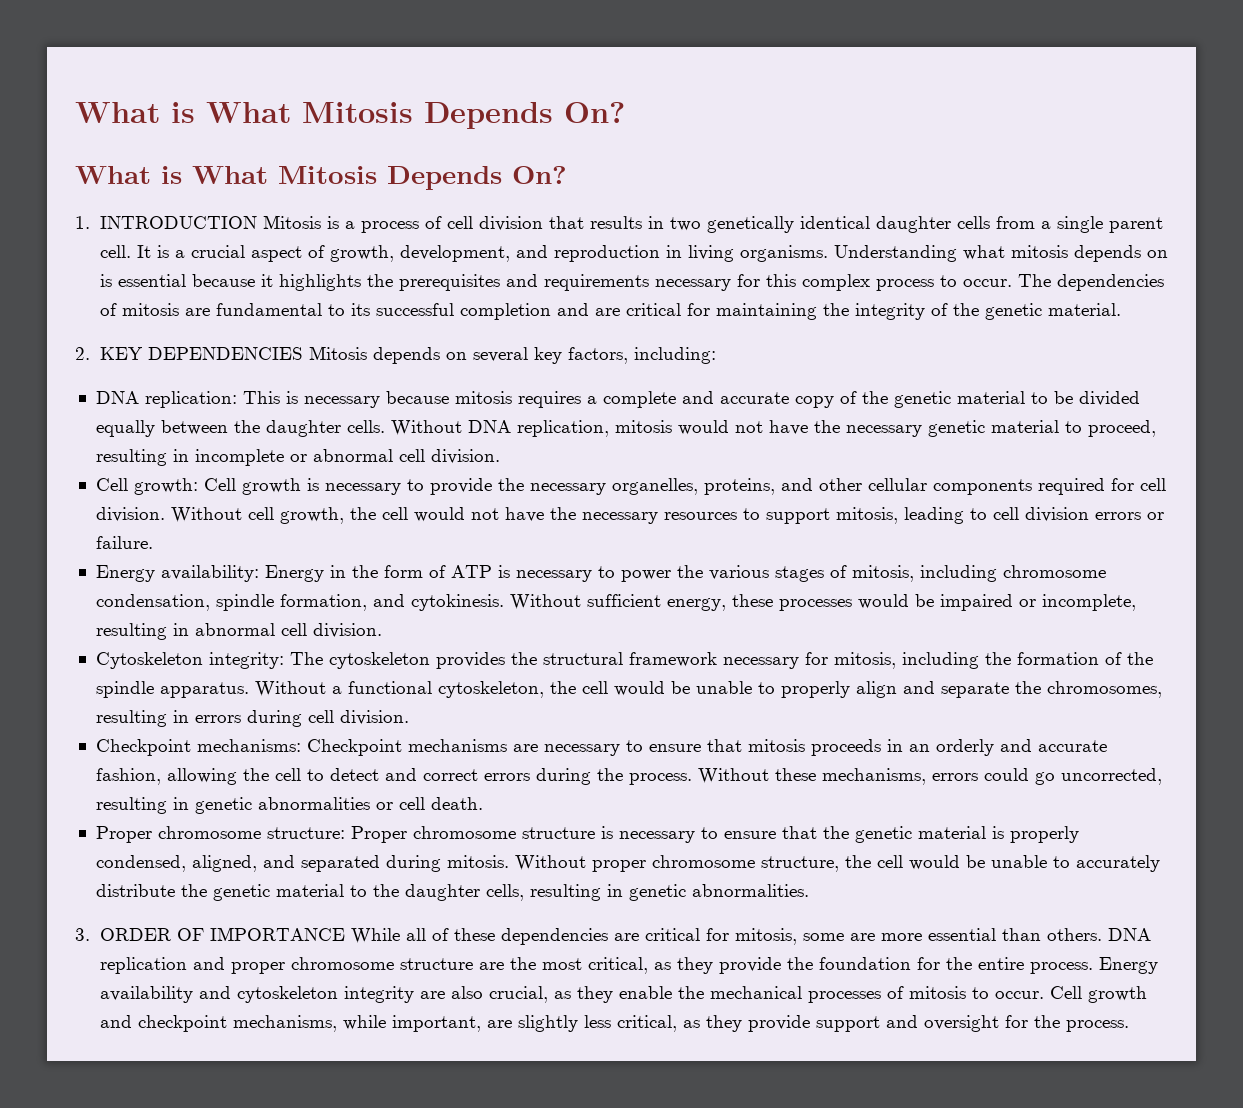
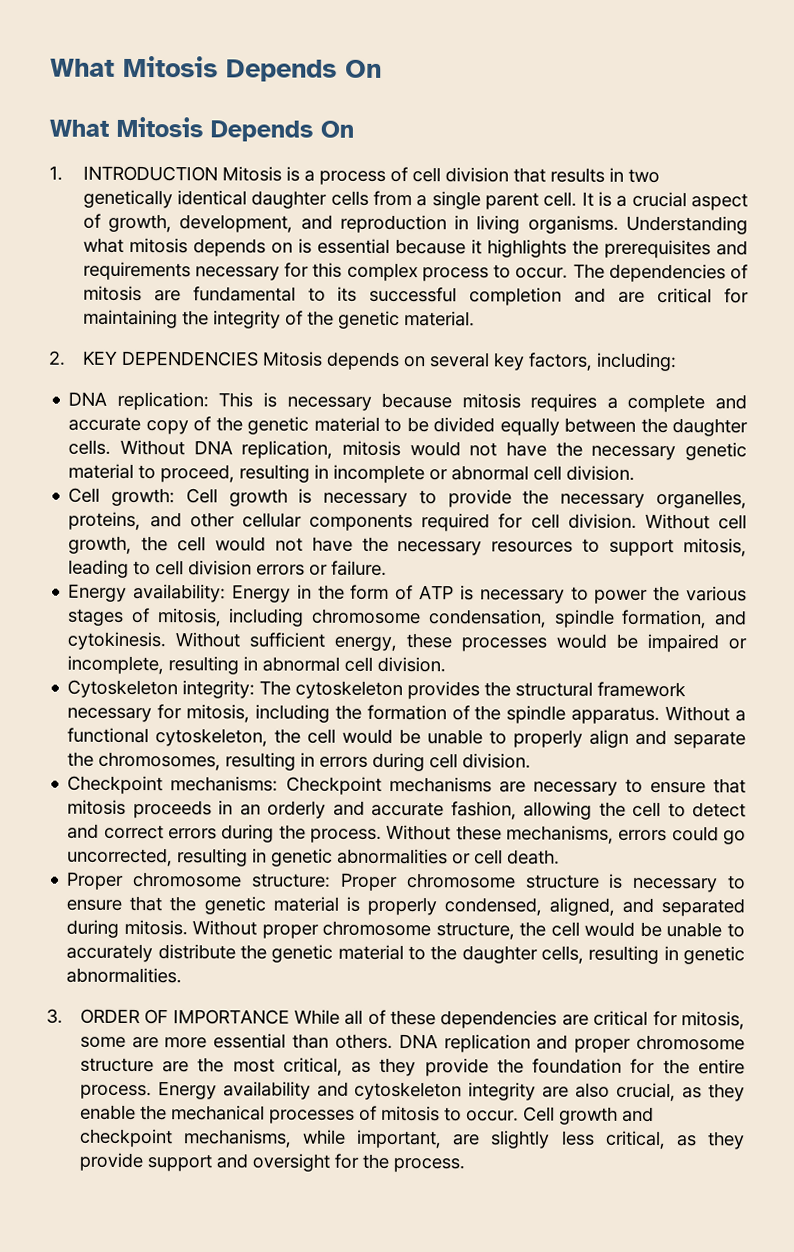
[75,102,625,129] [75,166,567,190] What is What Mitosis Depends On? // What is What Mitosis Depends On? -> [50,55,382,82] [49,116,354,142] What Mitosis Depends On // What Mitosis Depends On

